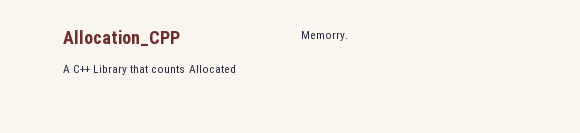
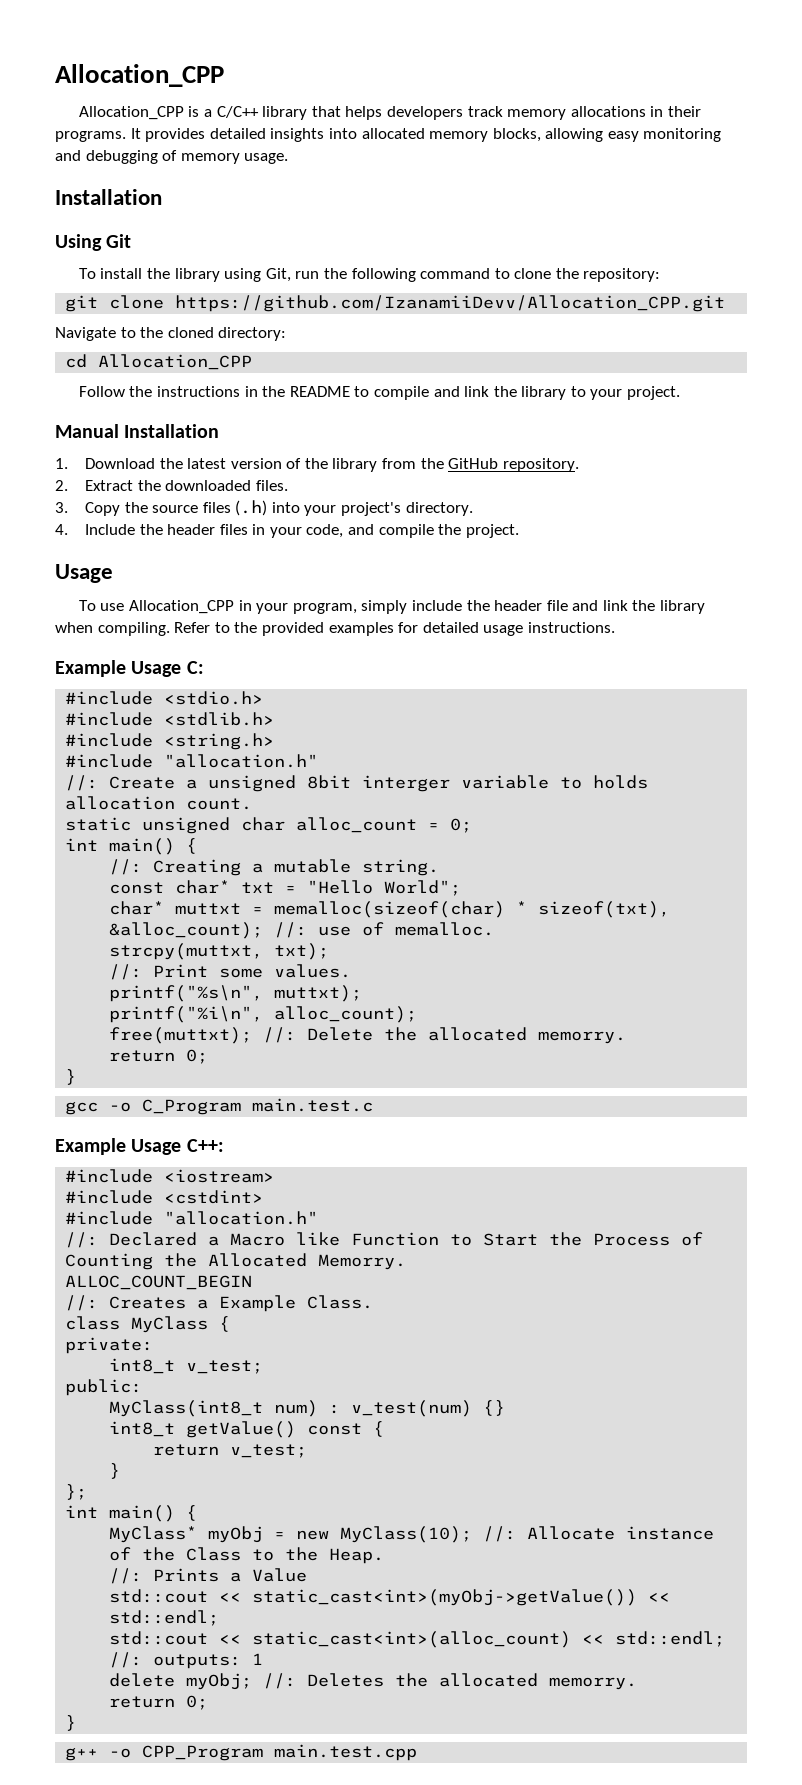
[63,30,180,46] [63,65,236,75] [301,31,348,41] Allocation_CPP // A C++ Library that counts Allocated Memorry. -> [55,64,224,87] [78,106,701,120] [55,128,722,142] [55,150,289,164] [55,189,162,205] [55,234,132,251] [78,268,661,282] [65,295,726,312] [55,327,287,341] [65,354,253,370] [78,386,681,400] [55,424,220,438] [55,458,579,472] [55,480,288,491] [55,500,473,516] [55,524,519,538] [55,564,113,583] [78,600,706,614] [55,622,615,636] [55,660,204,677] [65,691,264,705] [65,712,275,726] [65,733,275,750] [65,754,319,768] [65,775,649,792] [65,796,253,810] [65,817,473,834] [65,838,198,855] [109,859,440,876] [109,880,462,896] [109,901,671,918] [109,922,495,939] [109,943,330,960] [109,964,352,980] [109,985,363,1002] [109,1006,418,1023] [109,1027,627,1044] [109,1049,209,1064] [65,1069,77,1085] [65,1098,374,1115] [55,1138,224,1155] [65,1169,275,1183] [65,1190,264,1204] [65,1211,319,1225] [65,1232,704,1248] [65,1253,407,1270] [65,1275,253,1290] [65,1295,374,1312] [65,1316,231,1333] [65,1337,154,1354] [109,1358,264,1374] [65,1379,143,1396] [109,1400,506,1417] [109,1421,385,1438] [153,1444,308,1458] [109,1463,121,1479] [65,1484,88,1500] [65,1505,198,1522] [109,1526,715,1543] [109,1547,385,1564] [109,1568,308,1584] [109,1589,671,1606] [109,1610,220,1626] [109,1631,726,1648] [109,1652,264,1669] [109,1673,638,1690] [109,1695,209,1710] [65,1715,77,1731] [65,1744,418,1761] Allocation_CPP // Allocation_CPP is a C/C++ library that helps developers track memory allocations in their programs. It provides detailed insights into allocated memory blocks, allowing easy monitoring and debugging of memory usage. // Installation // Using Git // To install the library using Git, run the following command to clone the repository: // git clone https://github.com/IzanamiiDevv/Allocation_CPP.git // Navigate to the cloned directory: // cd Allocation_CPP // Follow the instructions in the README to compile and link the library to your project. // Manual Installation // 1. Download the latest version of the library from the GitHub repository. // 2. Extract the downloaded files. // 3. Copy the source files (.h) into your project's directory. // 4. Include the header files in your code, and compile the project. // Usage // To use Allocation_CPP in your program, simply include the header file and link the library when compiling. Refer to the provided examples for detailed usage instructions. // Example Usage C: // #include <stdio.h> // #include <stdlib.h> // #include <string.h> // #include "allocation.h" // //: Create a unsigned 8bit interger variable to holds allocation count. // static unsigned char alloc_count = 0; // int main() { // //: Creating a mutable string. // const char* txt = "Hello World"; // char* muttxt = memalloc(sizeof(char) * sizeof(txt), &alloc_count); //: use of memalloc. // strcpy(muttxt, txt); // //: Print some values. // printf("%s\n", muttxt); // printf("%i\n", alloc_count); // free(muttxt); //: Delete the allocated memorry. // return 0; // } // gcc -o C_Program main.test.c // Example Usage C++: // #include <iostream> // #include <cstdint> // #include "allocation.h" // //: Declared a Macro like Function to Start the Process of Counting the Allocated Memorry. // ALLOC_COUNT_BEGIN // //: Creates a Example Class. // class MyClass { // private: // int8_t v_test; // public: // MyClass(int8_t num) : v_test(num) {} // int8_t getValue() const { // return v_test; // } // }; // int main() { // MyClass* myObj = new MyClass(10); //: Allocate instance of the Class to the Heap. // //: Prints a Value // std::cout << static_cast<int>(myObj->getValue()) << std::endl; // std::cout << static_cast<int>(alloc_count) << std::endl; //: outputs: 1 // delete myObj; //: Deletes the allocated memorry. // return 0; // } // g++ -o CPP_Program main.test.cpp

